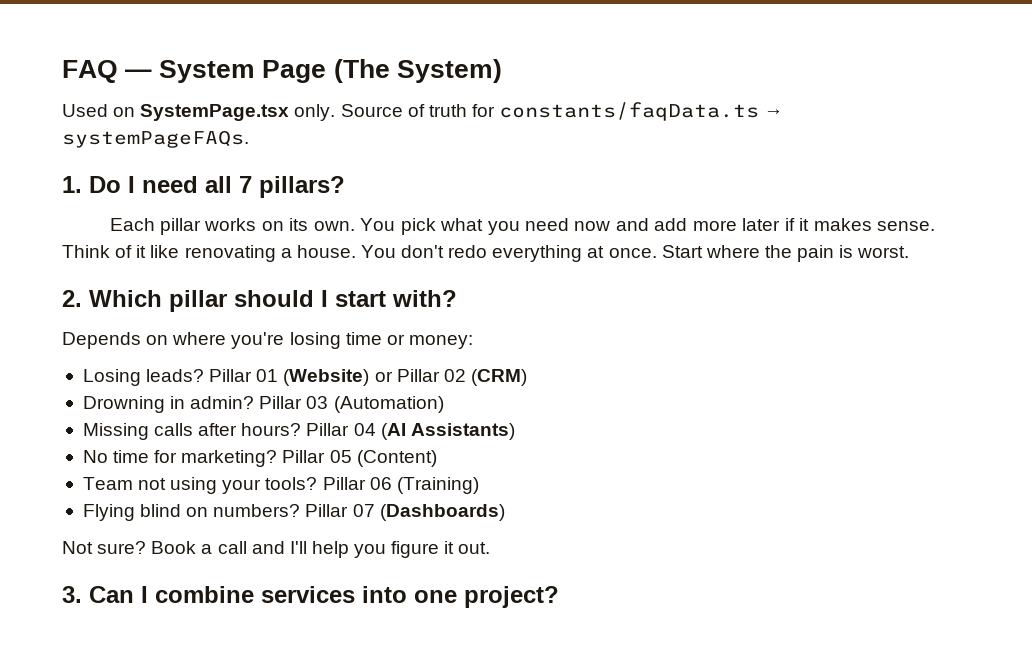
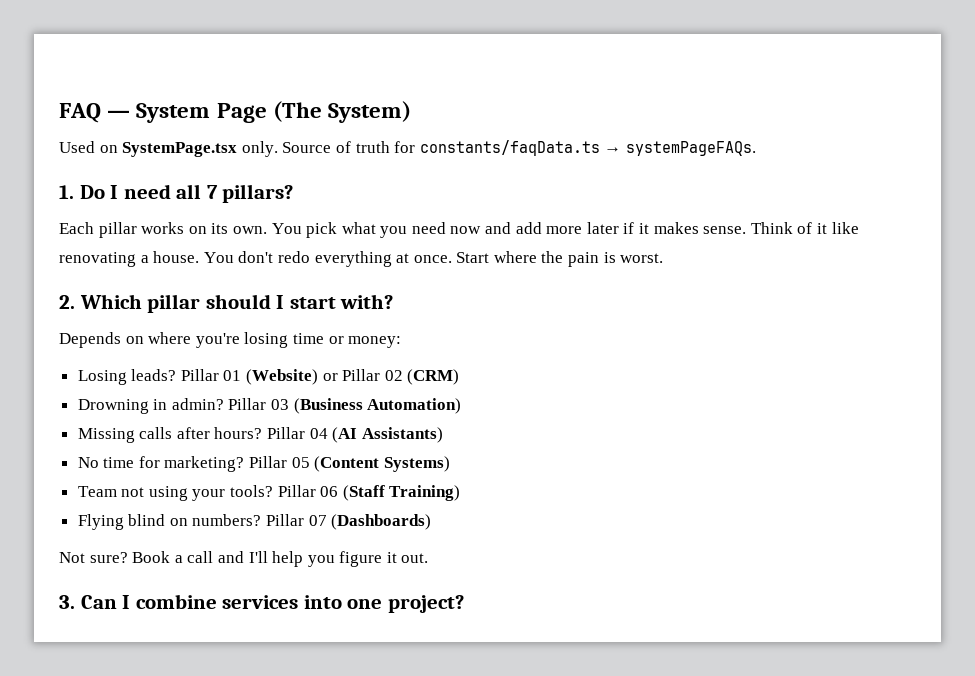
[333,396,444,413] (Automation) -> [293,398,462,414] (Business Automation)
[356,450,437,467] (Content) -> [314,456,450,472] (Content Systems)
[396,477,479,494] (Training) -> [342,485,461,501] (Staff Training)

